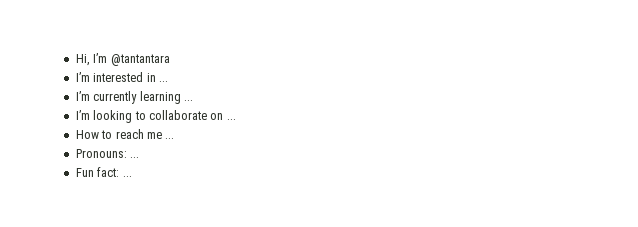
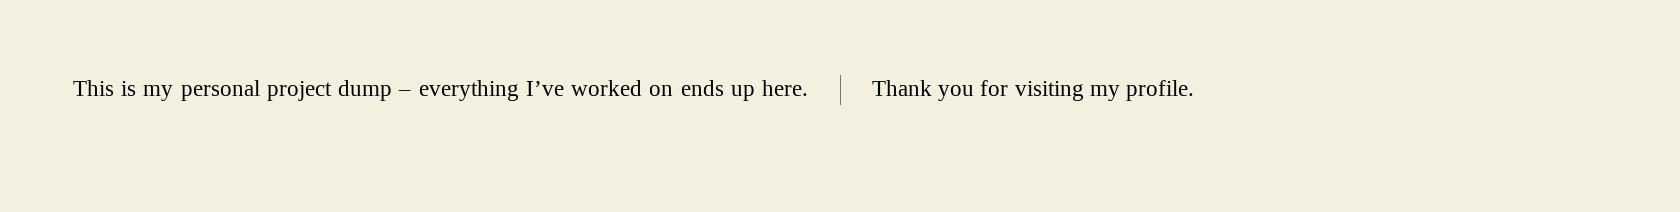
[75,53,170,66] [75,72,168,82] [75,91,193,104] [75,110,236,123] [75,129,175,139] [75,149,140,158] [75,167,132,177] Hi, I’m @tantantara // I’m interested in ... // I’m currently learning ... // I’m looking to collaborate on ... // How to reach me ... // Pronouns: ... // Fun fact: ... -> [73,80,1195,101] This is my personal project dump – everything I’ve worked on ends up here. Thank you for visiting my profile.

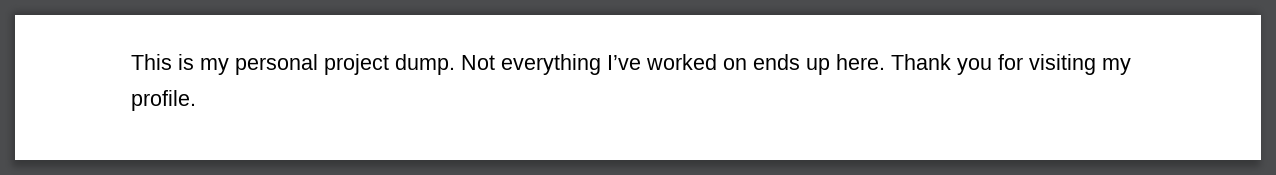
[338,80,412,101] dump – -> [395,54,495,75] dump. Not

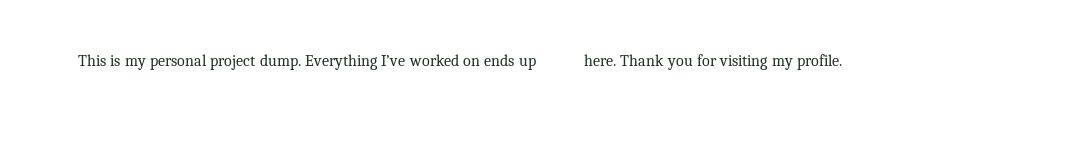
[461,54,601,75] Not everything -> [304,54,378,70] Everything

